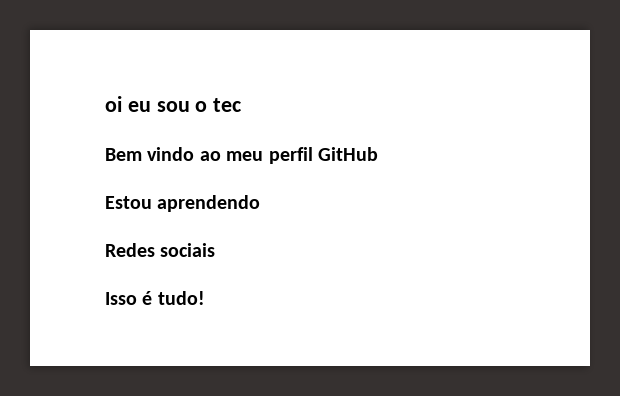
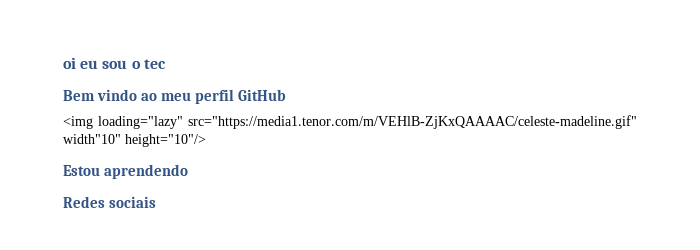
(378, 154) none -> [63,115,637,129] [63,134,206,147] // <img loading="lazy" src="https://media1.tenor.com/m/VEHlB-ZjKxQAAAAC/celeste-madeline.gif" width"10" height="10"/>
[105,291,205,305] // Isso é tudo! -> (157, 202) none

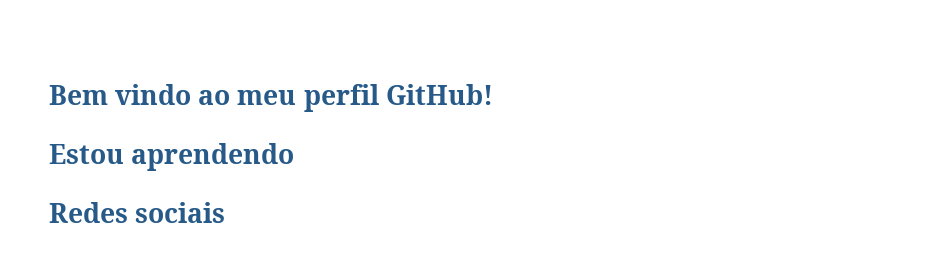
[63,57,166,69] oi eu sou o tec // -> (49, 95) none
[238,89,287,101] [63,115,637,129] [63,134,206,147] GitHub // <img loading="lazy" src="https://media1.tenor.com/m/VEHlB-ZjKxQAAAAC/celeste-madeline.gif" width"10" height="10"/> -> [385,84,493,105] GitHub!

